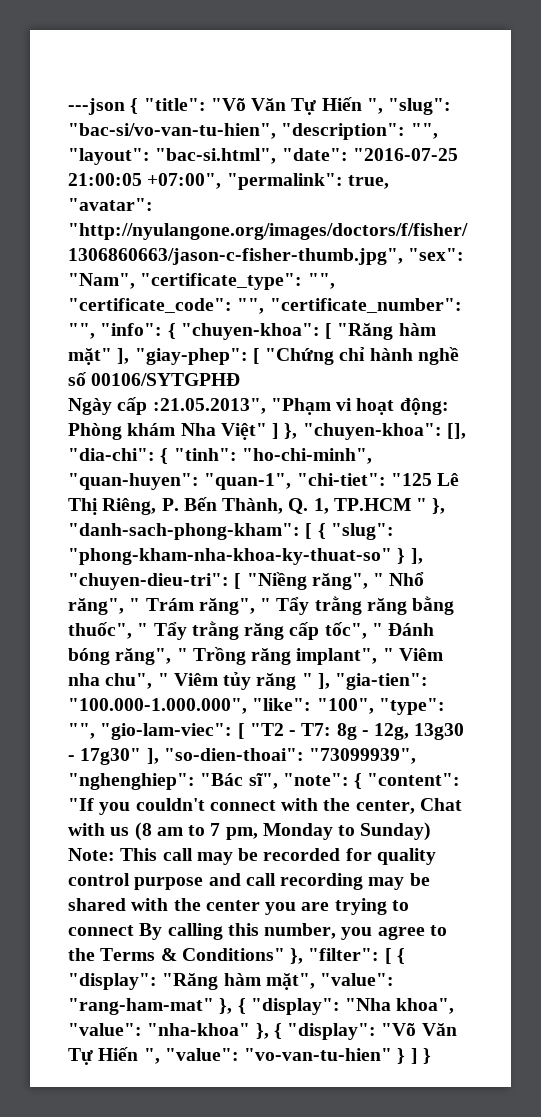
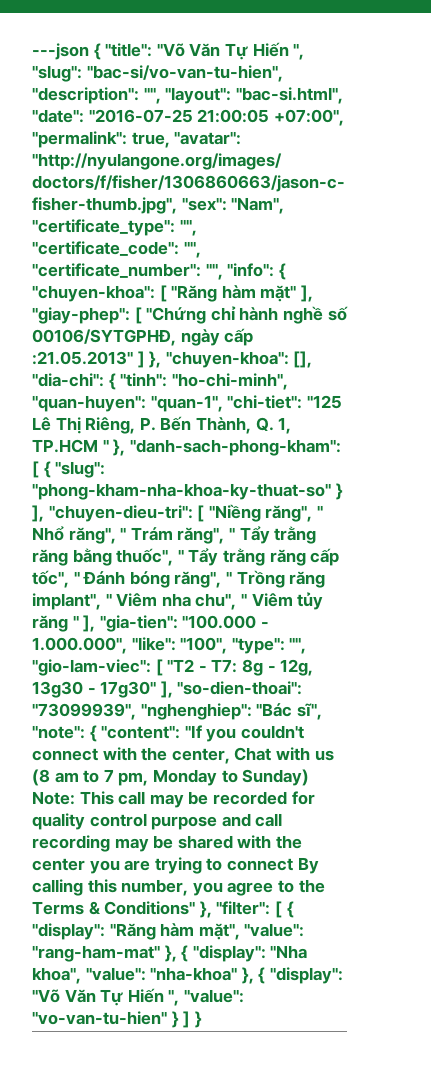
[91,373,241,386] [68,397,449,415] [68,423,267,440] 00106/SYTGPHĐ // Ngày cấp :21.05.2013", "Phạm vi hoạt động: Phòng khám Nha Việt" -> [32,328,254,346] [32,351,133,365] 00106/SYTGPHĐ, ngày cấp :21.05.2013"
[68,698,247,714] "100.000-1.000.000", -> [182,615,269,629] [32,637,127,654] "100.000 - 1.000.000",

